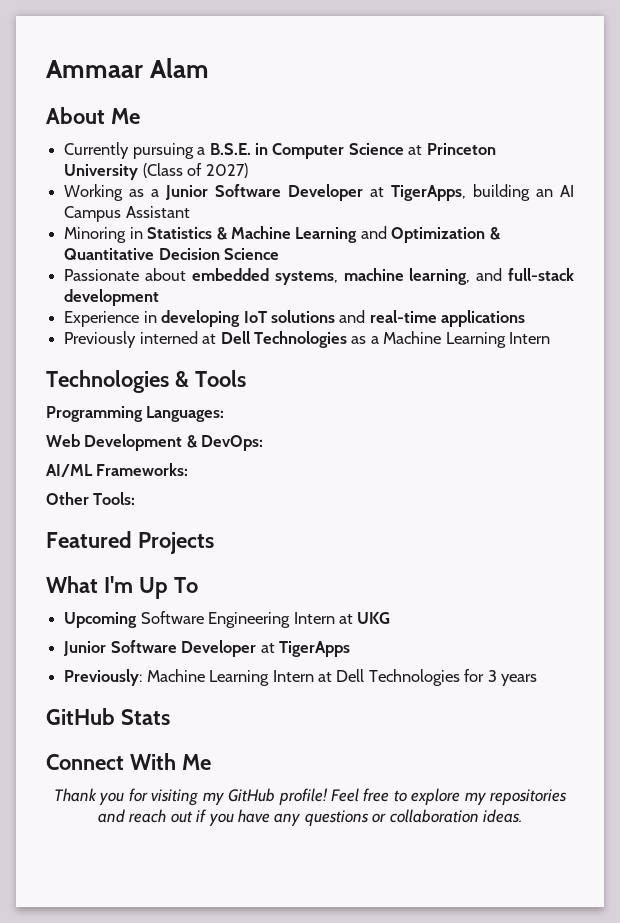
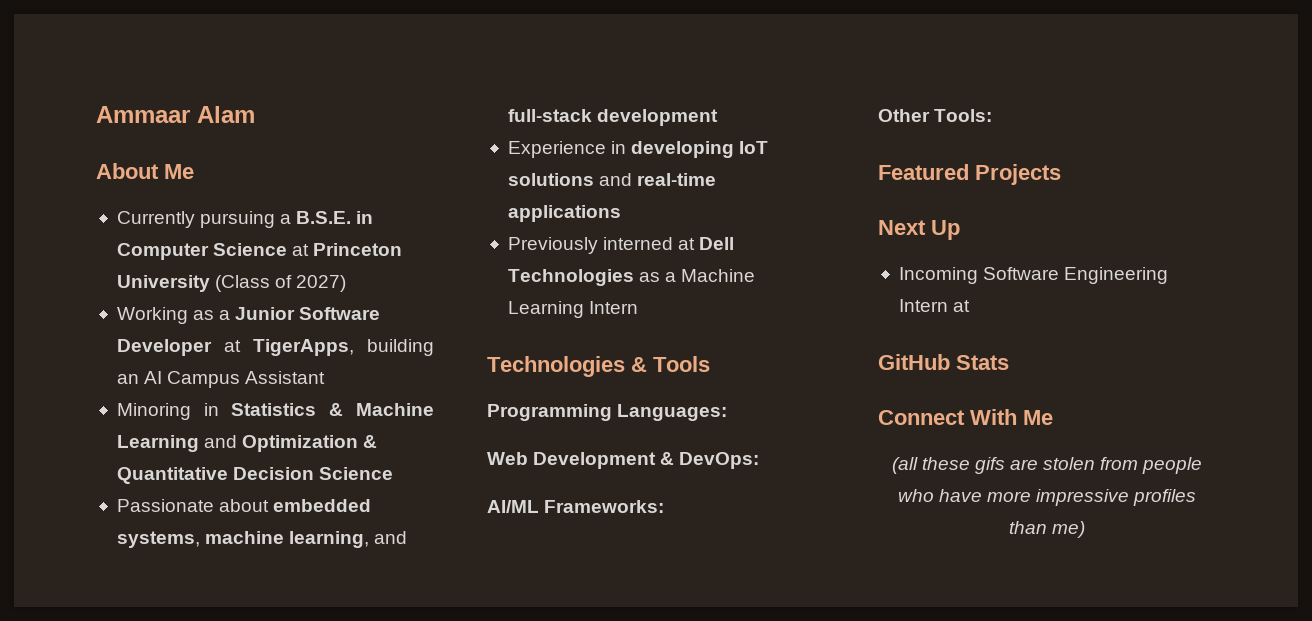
[46,576,133,593] What I'm -> [878,220,926,235] Next
[173,577,198,593] [64,612,138,628] To // Upcoming -> [898,267,978,284] // Incoming
[357,612,391,624] [63,640,350,657] [64,669,538,686] UKG // Junior Software Developer at TigerApps // Previously: Machine Learning Intern at Dell Technologies for 3 years -> (971, 306) none
[53,788,568,806] [97,809,523,826] Thank you for visiting my GitHub profile! Feel free to explore my repositories and reach out if you have any questions or collaboration ideas. -> [891,457,1203,474] [897,489,1197,506] [1008,521,1086,538] (all these gifs are stolen from people who have more impressive profiles than me)

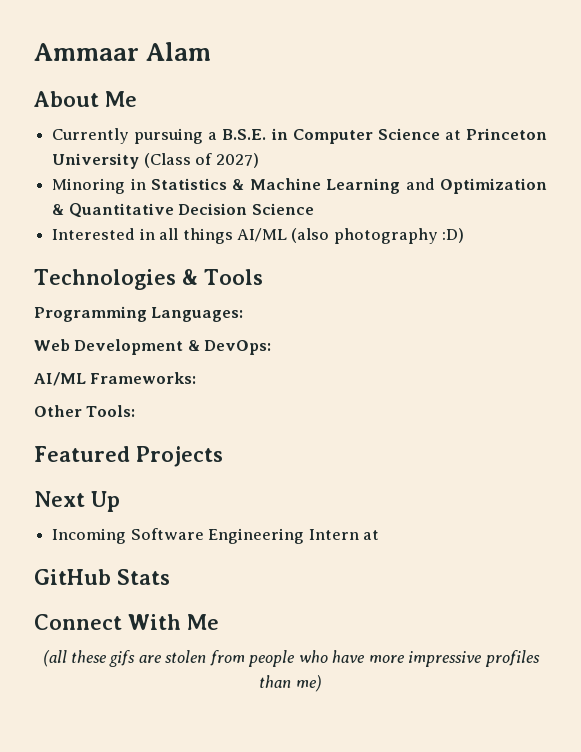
[116,307,381,324] [116,339,435,356] [116,371,326,388] // Working as a Junior Software Developer at TigerApps, building an AI Campus Assistant -> (259, 160) none
[116,499,372,512] [116,531,408,548] [507,109,719,126] [507,141,769,158] [507,173,717,186] [507,205,621,222] [507,237,735,254] [507,269,756,286] [507,301,639,318] Passionate about embedded systems, machine learning, and full-stack development // Experience in developing IoT solutions and real-time applications // Previously interned at Dell Technologies as a Machine Learning Intern -> [52,228,465,244] Interested in all things AI/ML (also photography :D)

